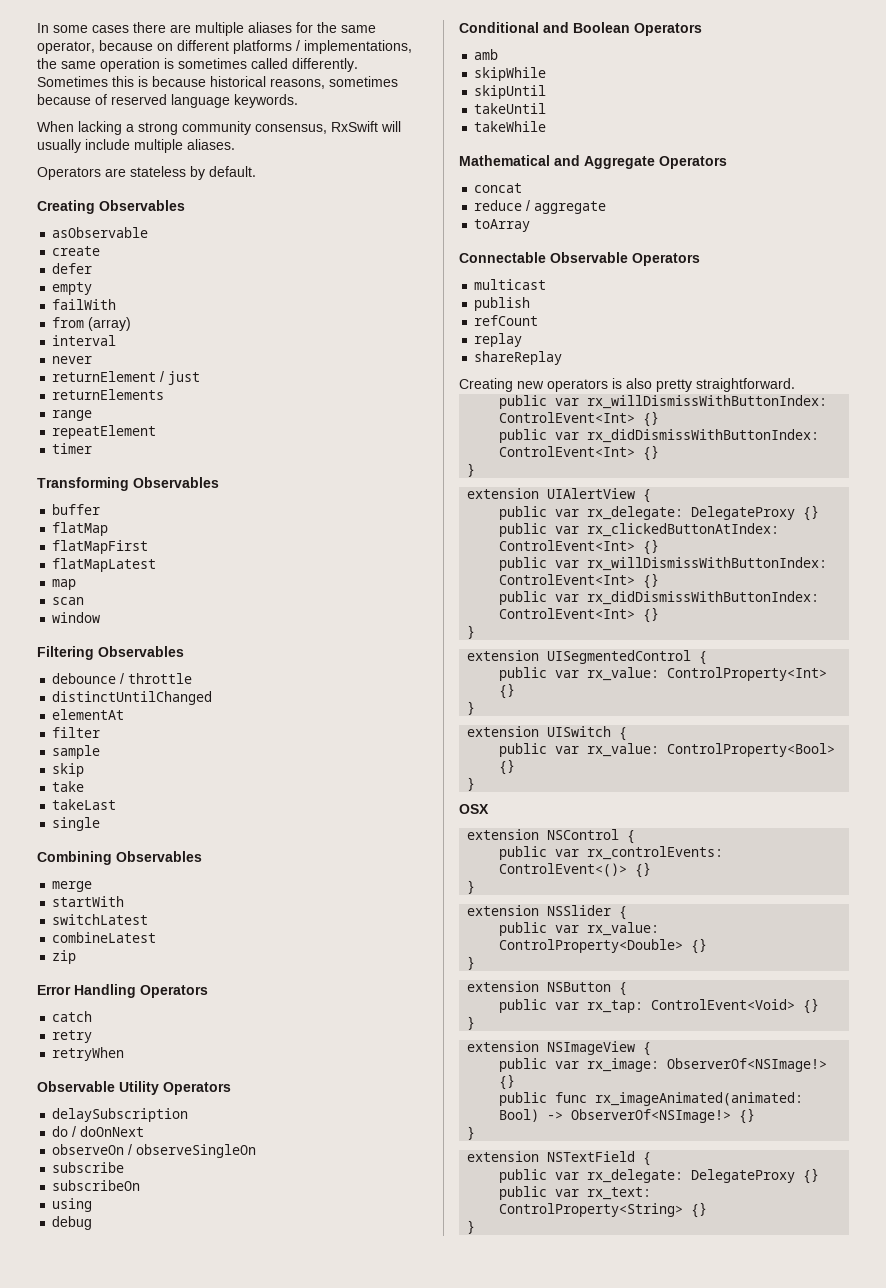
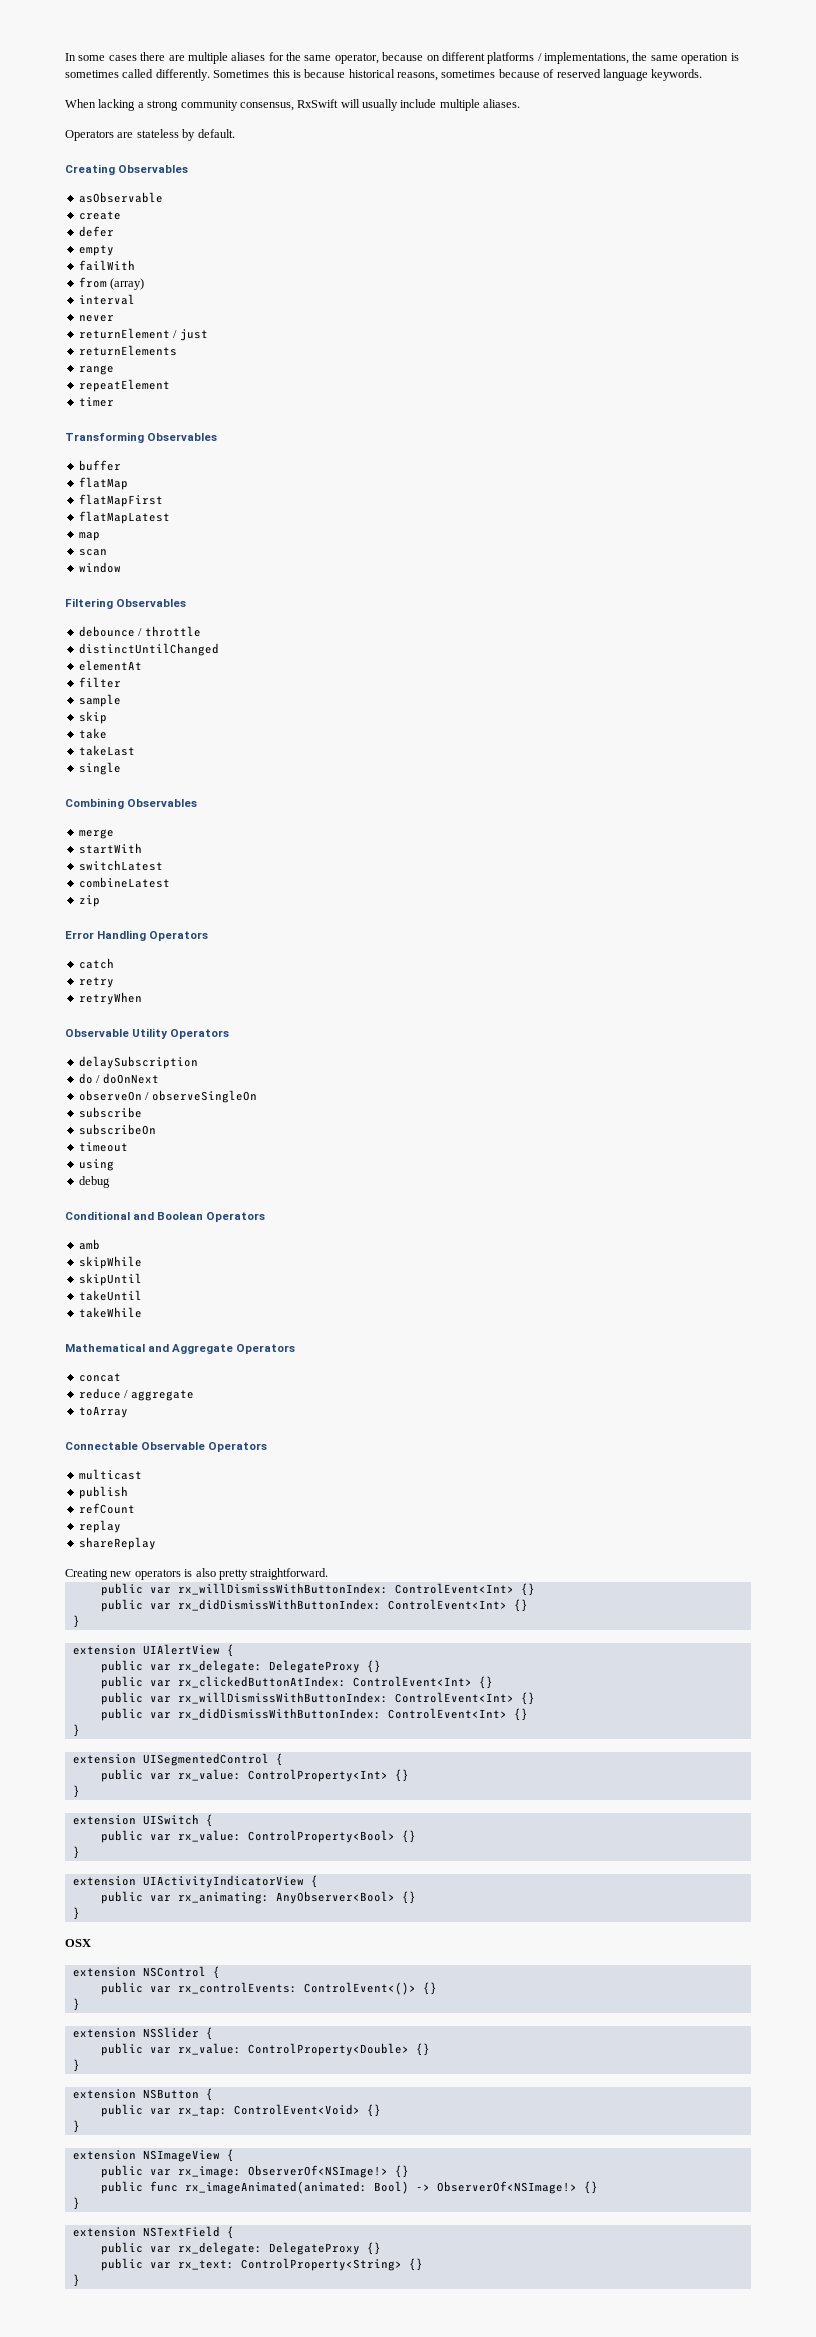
(141, 1185) none -> [78,1142,128,1152] // timeout
(476, 784) none -> [72,1875,318,1888] [100,1891,416,1904] [72,1907,80,1920] // extension UIActivityIndicatorView { // public var rx_animating: AnyObserver<Bool> {} // }

